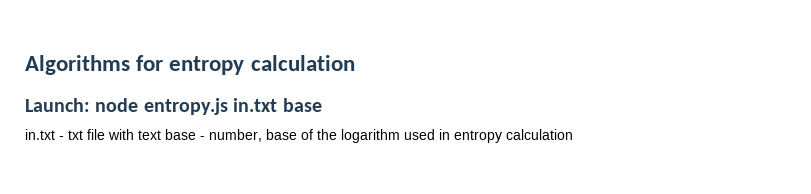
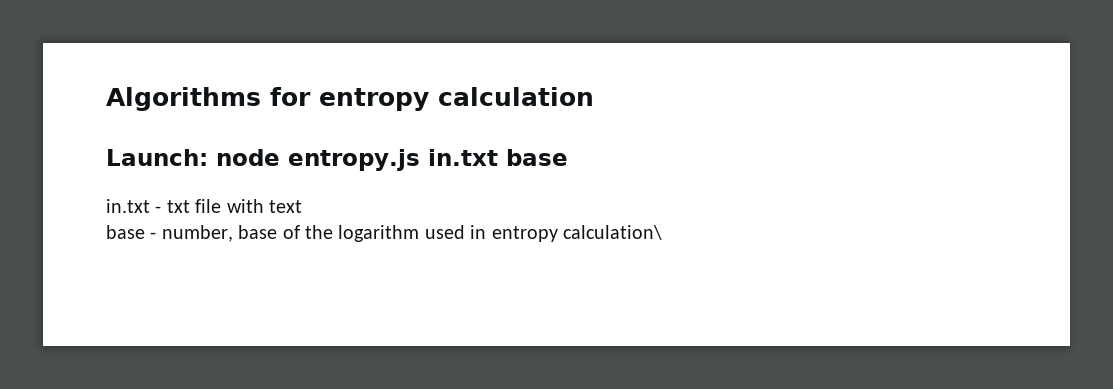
(161, 135) none -> (302, 206) //
[506,129,573,140] calculation -> [562,225,662,240] calculation\

